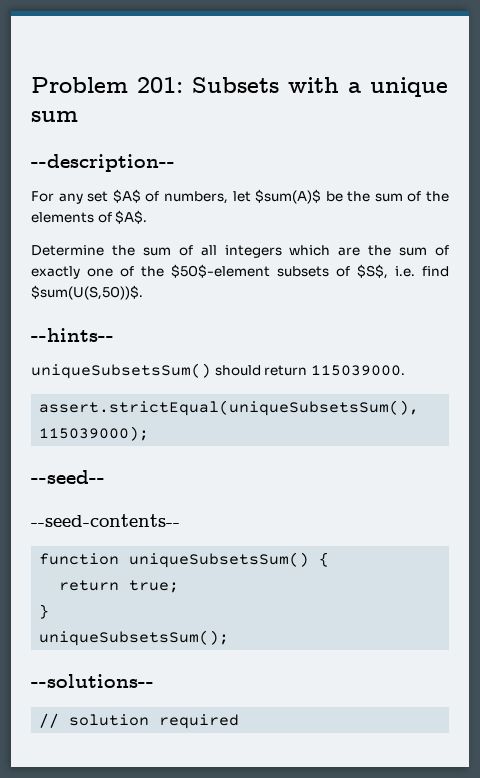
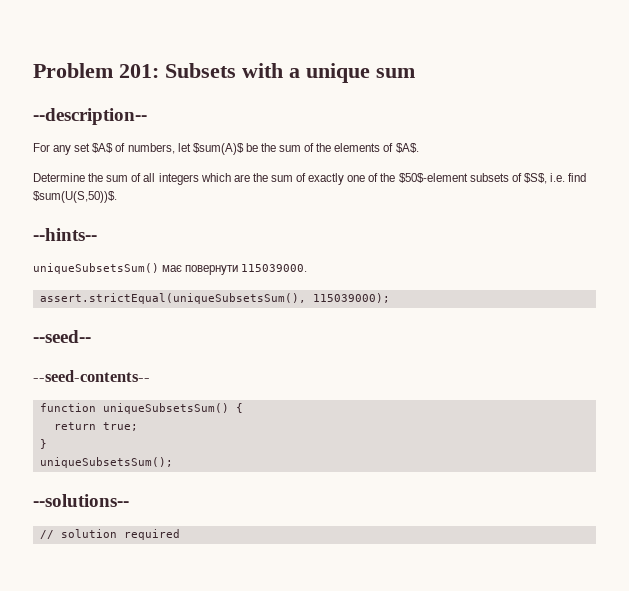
[214,365,308,376] should return -> [162,265,239,275] має повернути

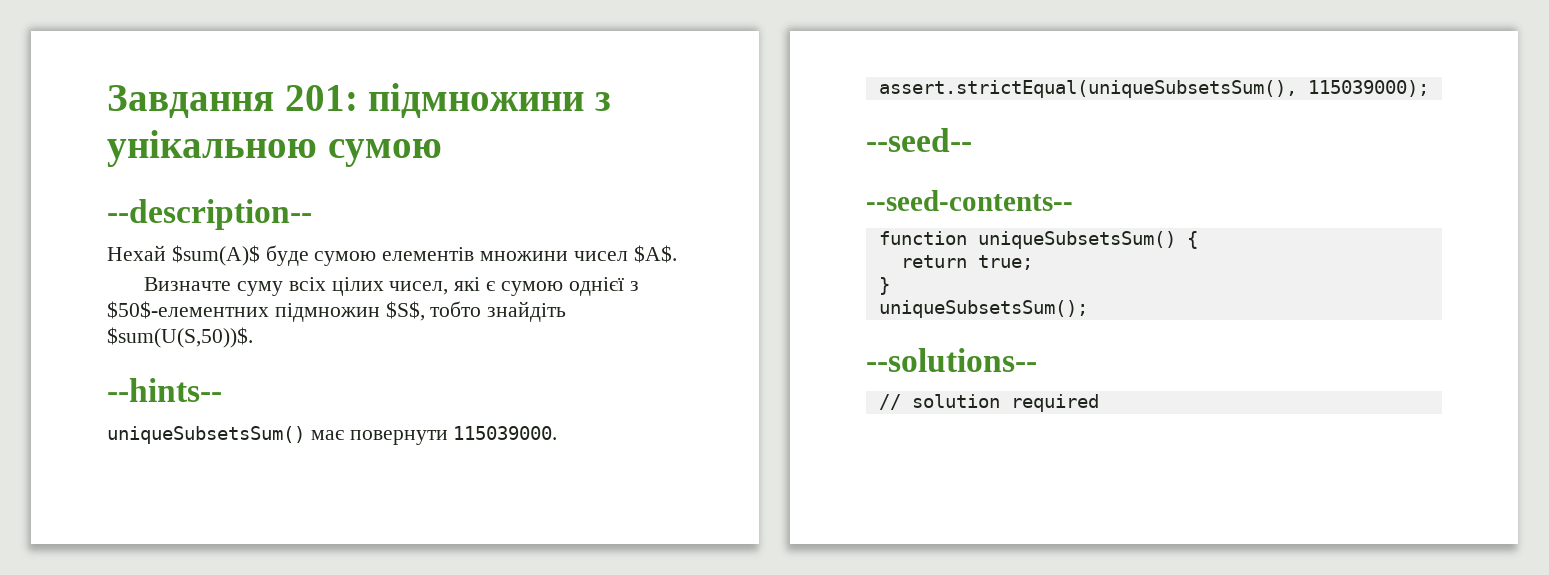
[33,63,415,83] [33,108,147,125] [33,143,419,155] [33,173,587,185] Problem 201: Subsets with a unique sum // --description-- // For any set $A$ of numbers, let $sum(A)$ be the sum of the elements of $A$. // Determine the sum of all integers which are the sum of exactly one of the $50$-element subsets of $S$, i.e. find -> [107,83,611,118] [107,130,442,167] [107,199,312,230] [107,245,677,266] [144,277,639,296] [107,301,567,322] Завдання 201: підмножини з унікальною сумою // --description-- // Нехай $sum(A)$ буде сумою елементів множини чисел $A$. // Визначте суму всіх цілих чисел, які є сумою однієї з $50$-елементних підмножин $S$, тобто знайдіть

